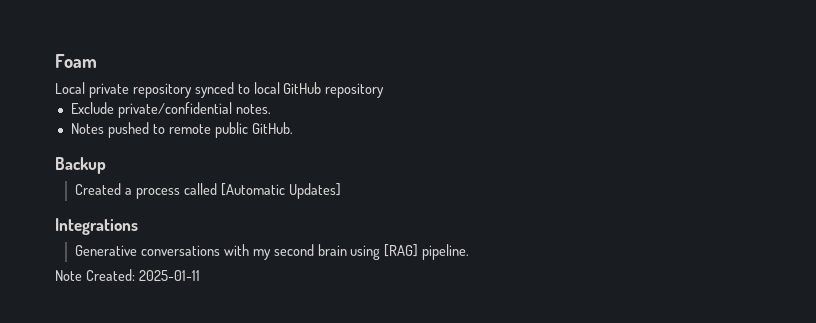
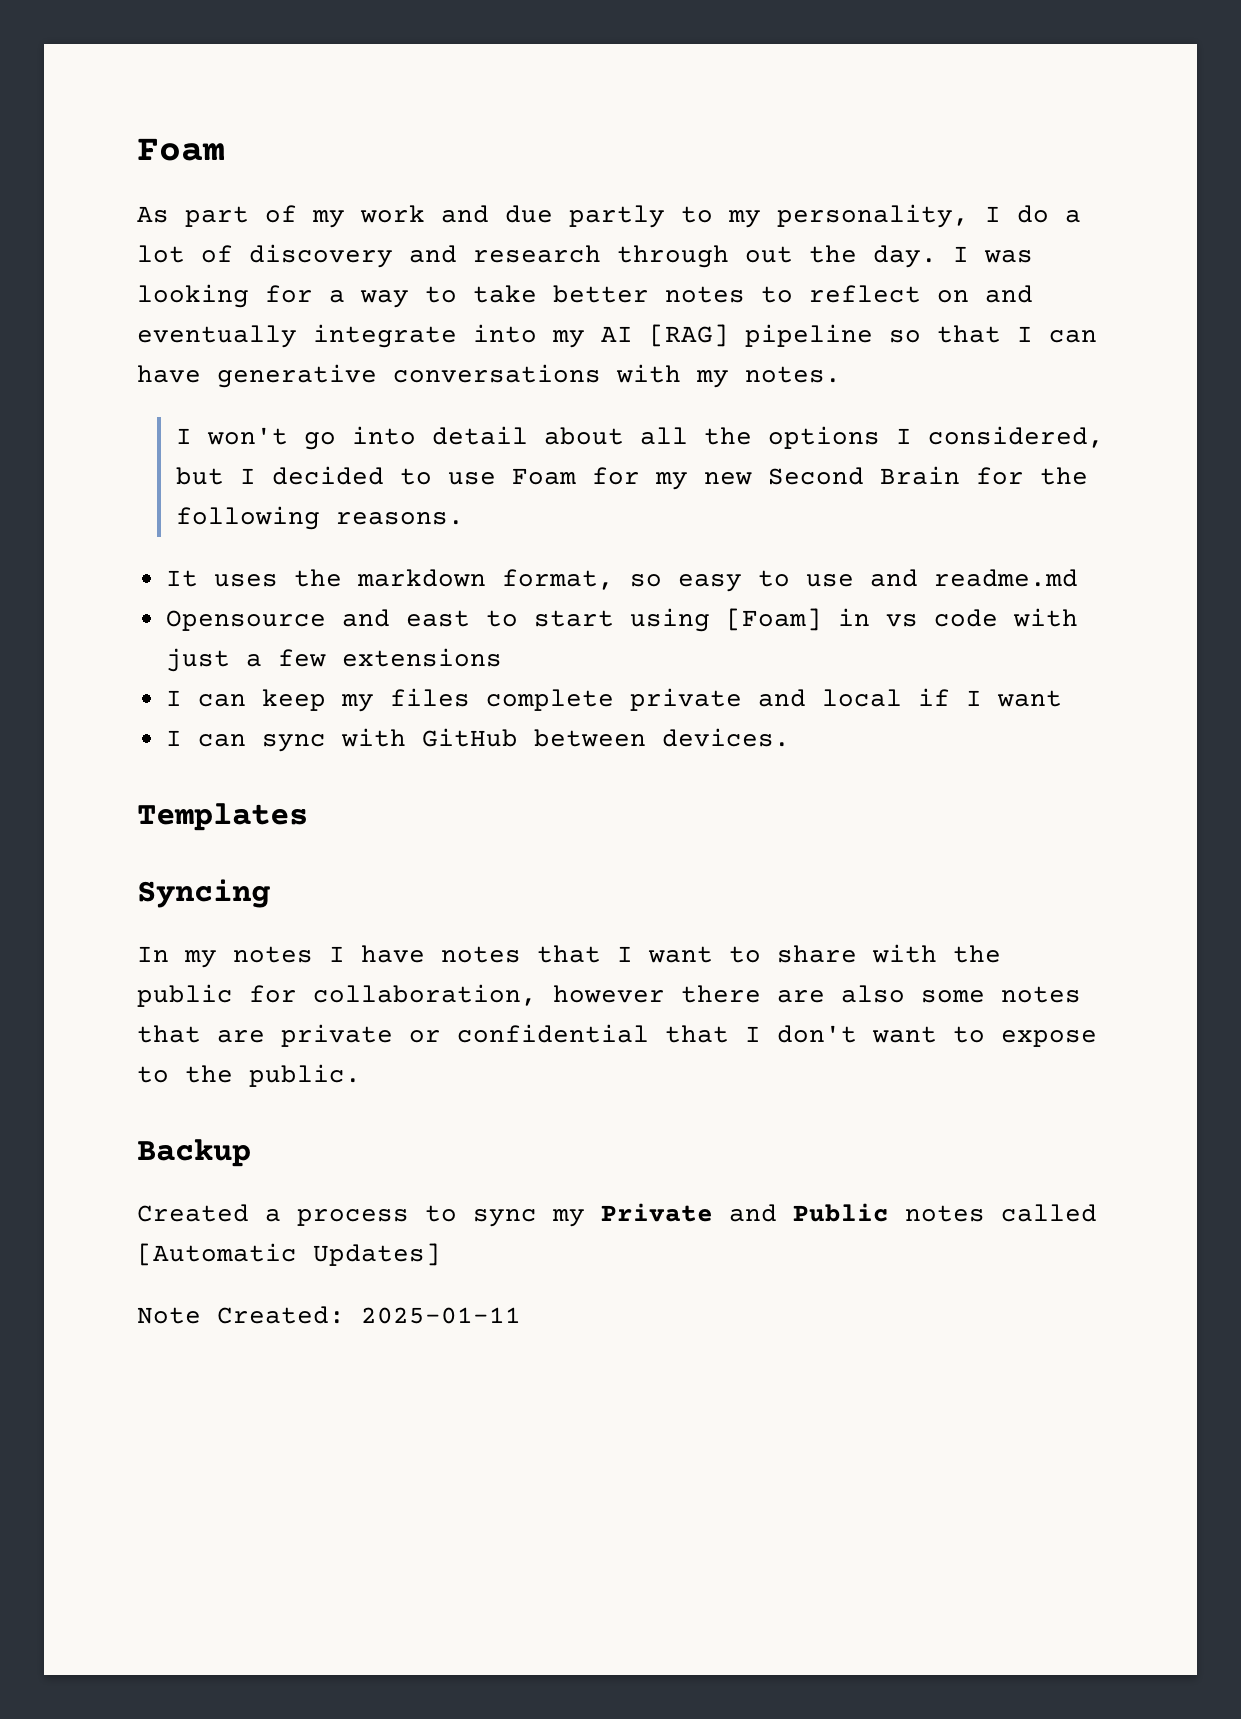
[55,82,385,98] [70,102,271,118] [70,122,293,138] [55,157,106,174] [74,183,341,199] [55,218,138,235] [74,244,470,260] Local private repository synced to local GitHub repository // Exclude private/confidential notes. // Notes pushed to remote public GitHub. // Backup // Created a process called [Automatic Updates] // Integrations // Generative conversations with my second brain using [RAG] pipeline. -> [137,204,1081,228] [137,244,1033,268] [137,284,1033,308] [137,324,1097,348] [137,364,841,388] [175,426,1104,450] [175,466,1088,490] [175,506,464,530] [165,569,1078,592] [165,608,1078,632] [165,648,502,672] [165,688,1062,712] [165,728,790,752] [137,803,308,831] [137,879,270,908] [137,944,1001,968] [137,984,1081,1007] [137,1024,1097,1047] [137,1064,361,1087] [137,1139,251,1167] [137,1203,1097,1227] [137,1243,441,1266] As part of my work and due partly to my personality, I do a lot of discovery and research through out the day. I was looking for a way to take better notes to reflect on and eventually integrate into my AI [RAG] pipeline so that I can have generative conversations with my notes. // I won't go into detail about all the options I considered, but I decided to use Foam for my new Second Brain for the following reasons. // It uses the markdown format, so easy to use and readme.md // Opensource and east to start using [Foam] in vs code with just a few extensions // I can keep my files complete private and local if I want // I can sync with GitHub between devices. // Templates // Syncing // In my notes I have notes that I want to share with the public for collaboration, however there are also some notes that are private or confidential that I don't want to expose to the public. // Backup // Created a process to sync my Private and Public notes called [Automatic Updates]

